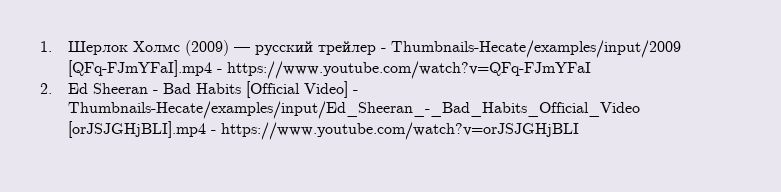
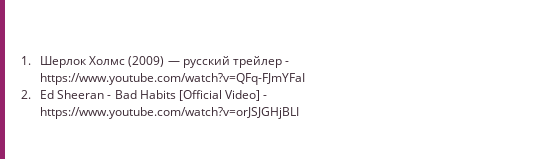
[391,40,682,58] [68,60,223,77] Thumbnails-Hecate/examples/input/2009 [QFq-FJmYFaI].mp4 - -> (289, 63) none
[68,101,641,119] [68,121,217,138] Thumbnails-Hecate/examples/input/Ed_Sheeran_-_Bad_Habits_Official_Video [orJSJGHjBLI].mp4 - -> (267, 97) none

